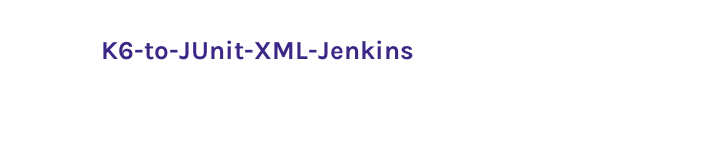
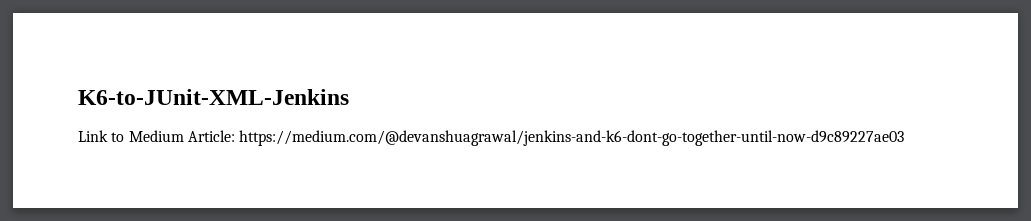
(414, 50) none -> [78,130,905,146] // Link to Medium Article: https://medium.com/@devanshuagrawal/jenkins-and-k6-dont-go-together-until-now-d9c89227ae03

